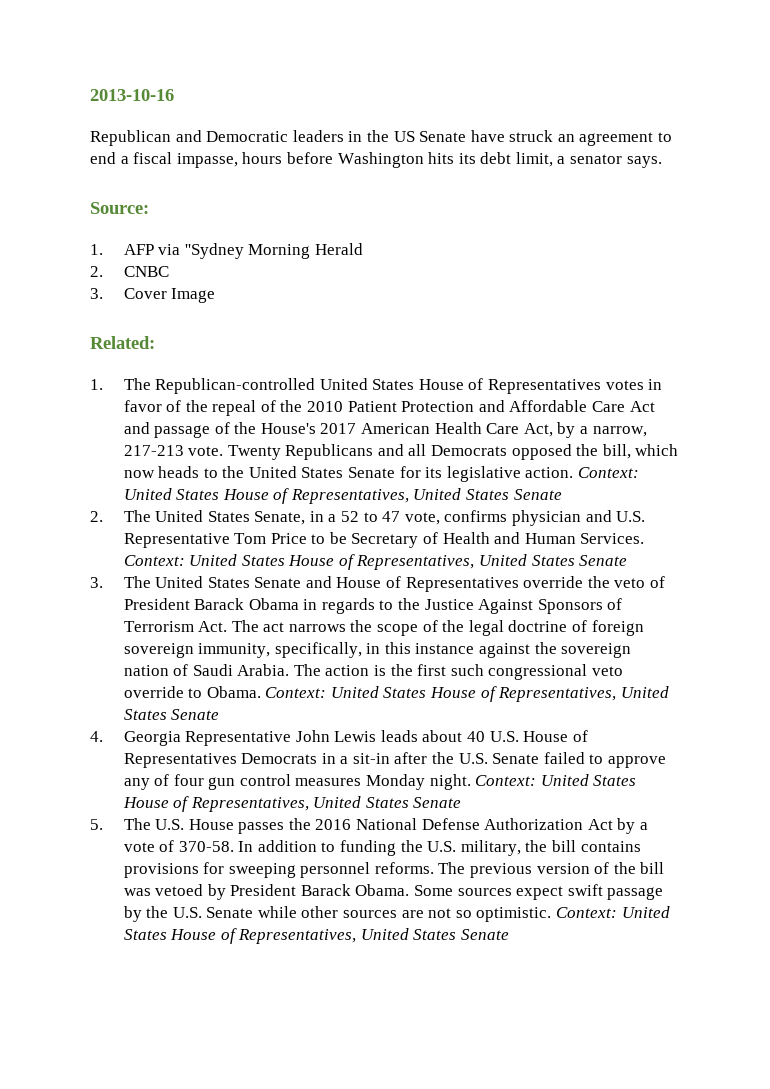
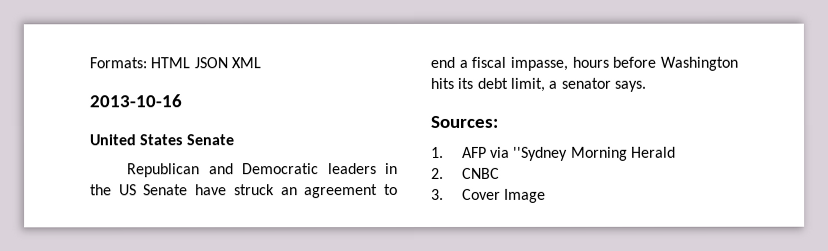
[90,89,174,101] 2013-10-16 -> [89,57,261,69] [89,94,182,108] [90,134,235,146] Formats: HTML JSON XML // 2013-10-16 // United States Senate
[90,202,149,214] Source: -> [430,115,499,128] Sources:
[90,336,155,349] [90,378,663,394] [123,400,655,416] [123,422,647,438] [123,444,679,460] [123,466,640,482] [123,488,562,504] [90,510,646,526] [123,532,645,548] [123,554,628,570] [90,576,666,592] [123,598,623,614] [123,620,644,636] [123,642,632,658] [123,664,624,680] [123,686,669,702] [123,709,220,720] [90,730,588,746] [123,752,667,768] [123,774,637,790] [122,796,462,812] [90,818,649,834] [123,840,641,856] [123,862,665,878] [123,884,664,900] [123,906,670,922] [123,928,510,944] // Related: // 1. The Republican-controlled United States House of Representatives votes in favor of the repeal of the 2010 Patient Protection and Affordable Care Act and passage of the House's 2017 American Health Care Act, by a narrow, 217-213 vote. Twenty Republicans and all Democrats opposed the bill, which now heads to the United States Senate for its legislative action. Context: United States House of Representatives, United States Senate // 2. The United States Senate, in a 52 to 47 vote, confirms physician and U.S. Representative Tom Price to be Secretary of Health and Human Services. Context: United States House of Representatives, United States Senate // 3. The United States Senate and House of Representatives override the veto of President Barack Obama in regards to the Justice Against Sponsors of Terrorism Act. The act narrows the scope of the legal doctrine of foreign sovereign immunity, specifically, in this instance against the sovereign nation of Saudi Arabia. The action is the first such congressional veto override to Obama. Context: United States House of Representatives, United States Senate // 4. Georgia Representative John Lewis leads about 40 U.S. House of Representatives Democrats in a sit-in after the U.S. Senate failed to approve any of four gun control measures Monday night. Context: United States House of Representatives, United States Senate // 5. The U.S. House passes the 2016 National Defense Authorization Act by a vote of 370-58. In addition to funding the U.S. military, the bill contains provisions for sweeping personnel reforms. The previous version of the bill was vetoed by President Barack Obama. Some sources expect swift passage by the U.S. Senate while other sources are not so optimistic. Context: United States House of Representatives, United States Senate -> (547, 195) none

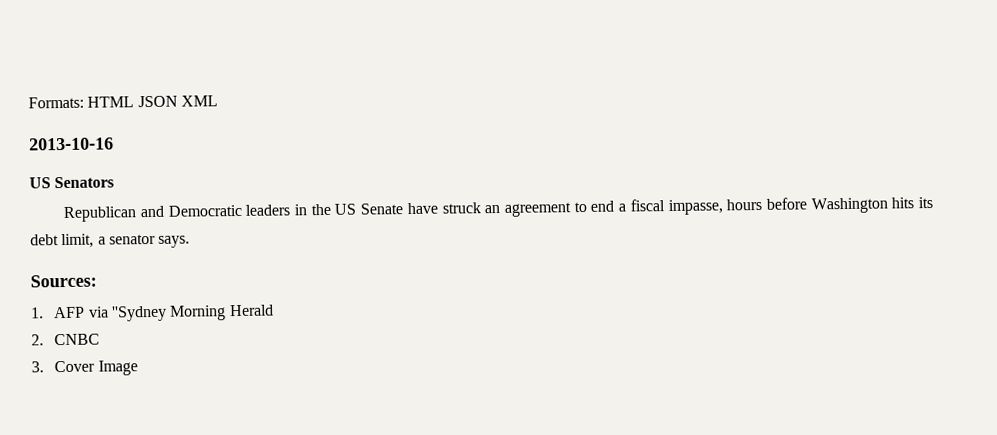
[90,134,235,146] United States Senate -> [29,176,115,189] US Senators

